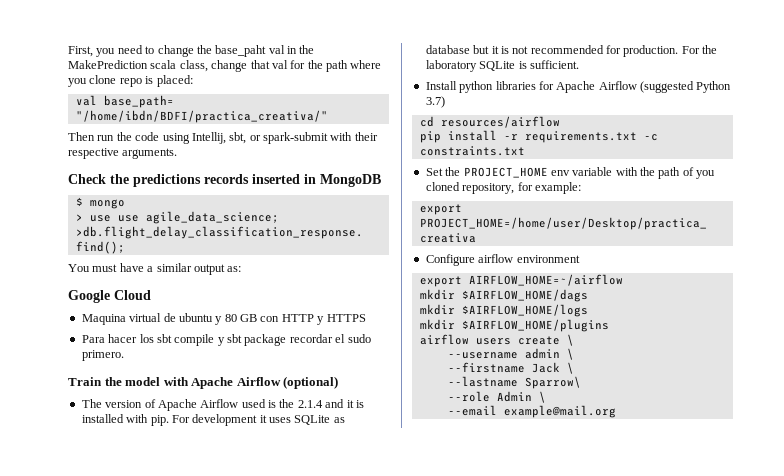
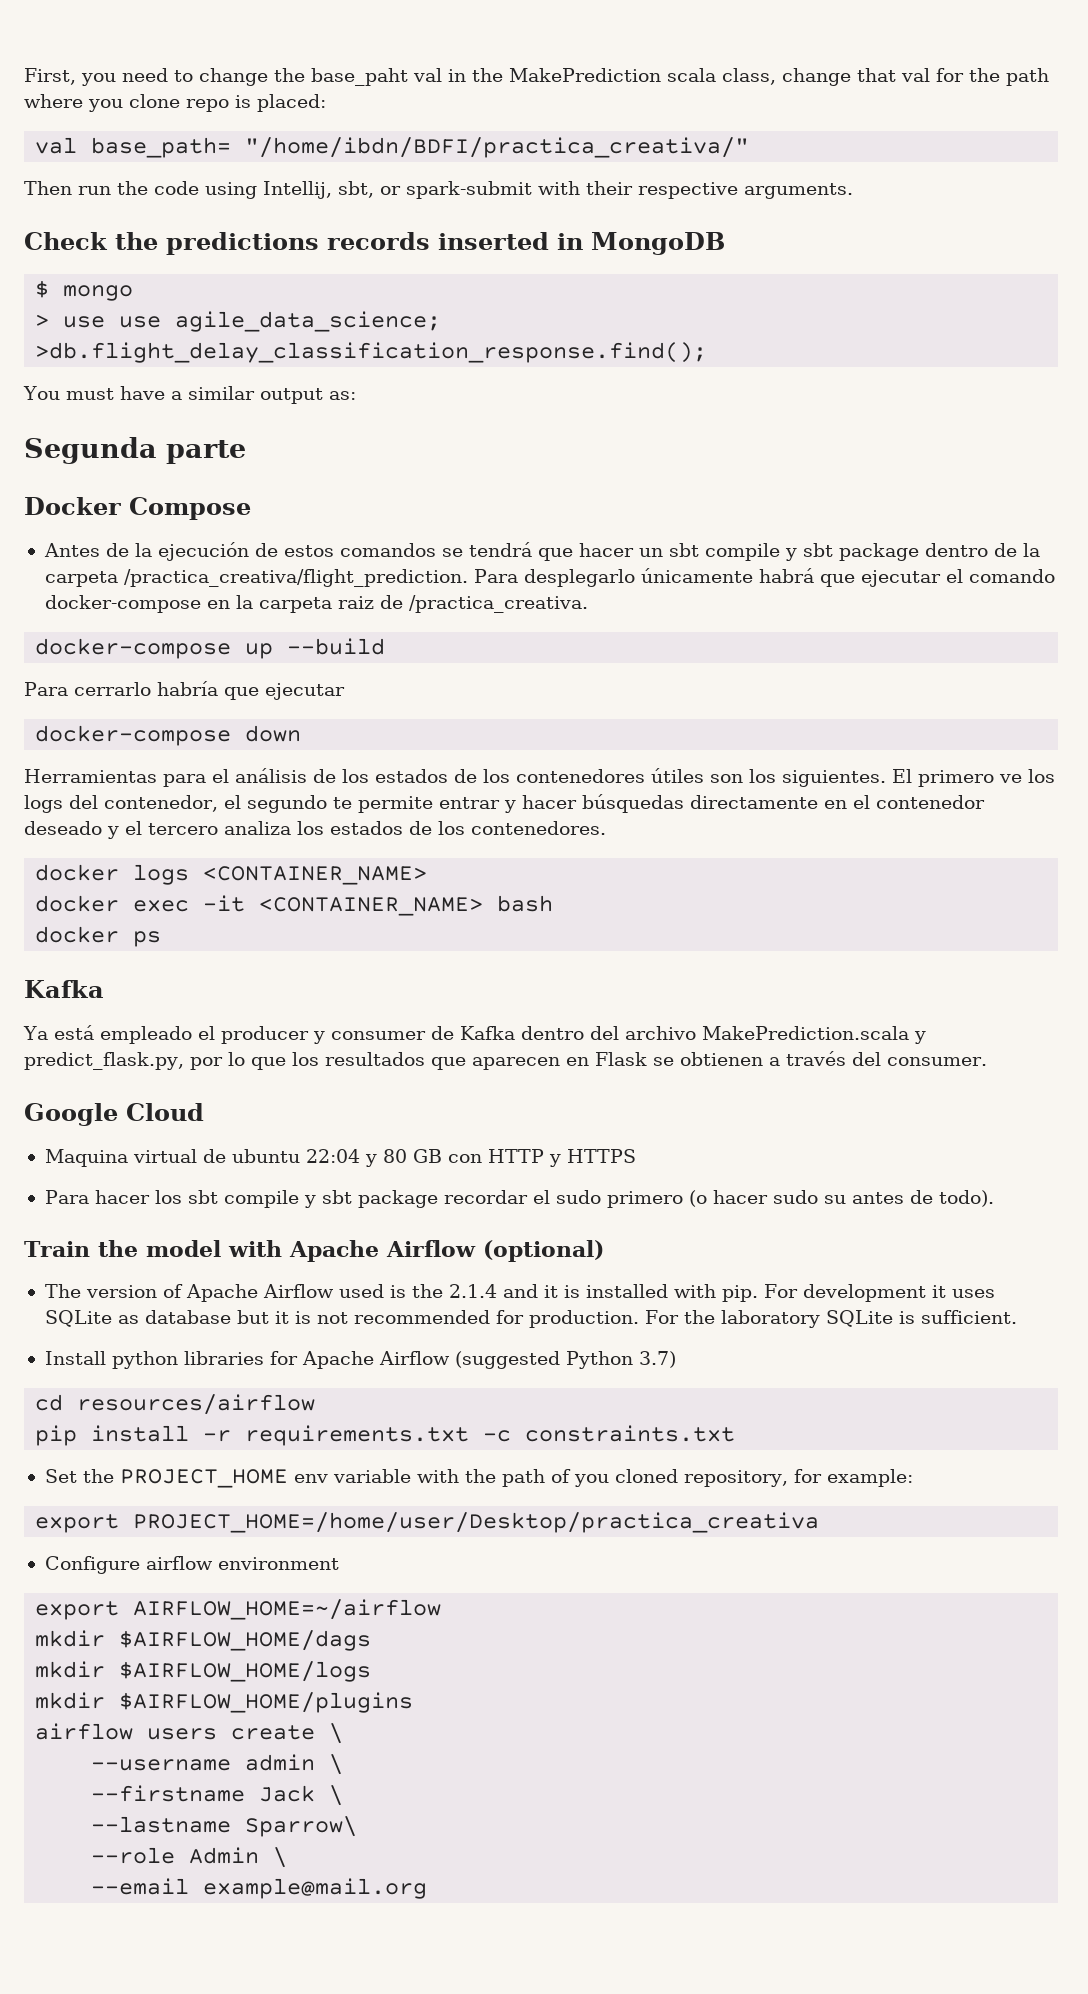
(242, 269) none -> [24,437,246,464] [24,497,251,520] [43,542,1040,561] [44,568,1055,587] [44,595,588,613] [35,638,386,659] [24,681,345,700] [35,725,302,746] [24,768,1055,787] [24,794,985,813] [24,821,606,839] [35,864,428,885] [35,895,554,916] [35,926,162,947] [24,980,104,998] [23,1025,926,1044] [24,1051,987,1070] // Segunda parte // Docker Compose // Antes de la ejecución de estos comandos se tendrá que hacer un sbt compile y sbt package dentro de la carpeta /practica_creativa/flight_prediction. Para desplegarlo únicamente habrá que ejecutar el comando docker-compose en la carpeta raiz de /practica_creativa. // docker-compose up --build // Para cerrarlo habría que ejecutar // docker-compose down // Herramientas para el análisis de los estados de los contenedores útiles son los siguientes. El primero ve los logs del contenedor, el segundo te permite entrar y hacer búsquedas directamente en el contenedor deseado y el tercero analiza los estados de los contenedores. // docker logs <CONTAINER_NAME> // docker exec -it <CONTAINER_NAME> bash // docker ps // Kafka // Ya está empleado el producer y consumer de Kafka dentro del archivo MakePrediction.scala y predict_flask.py, por lo que los resultados que aparecen en Flask se obtienen a través del consumer.
(213, 317) none -> [305,1149,360,1163] 22:04
[81,350,124,361] primero. -> [606,1190,994,1208] primero (o hacer sudo su antes de todo).

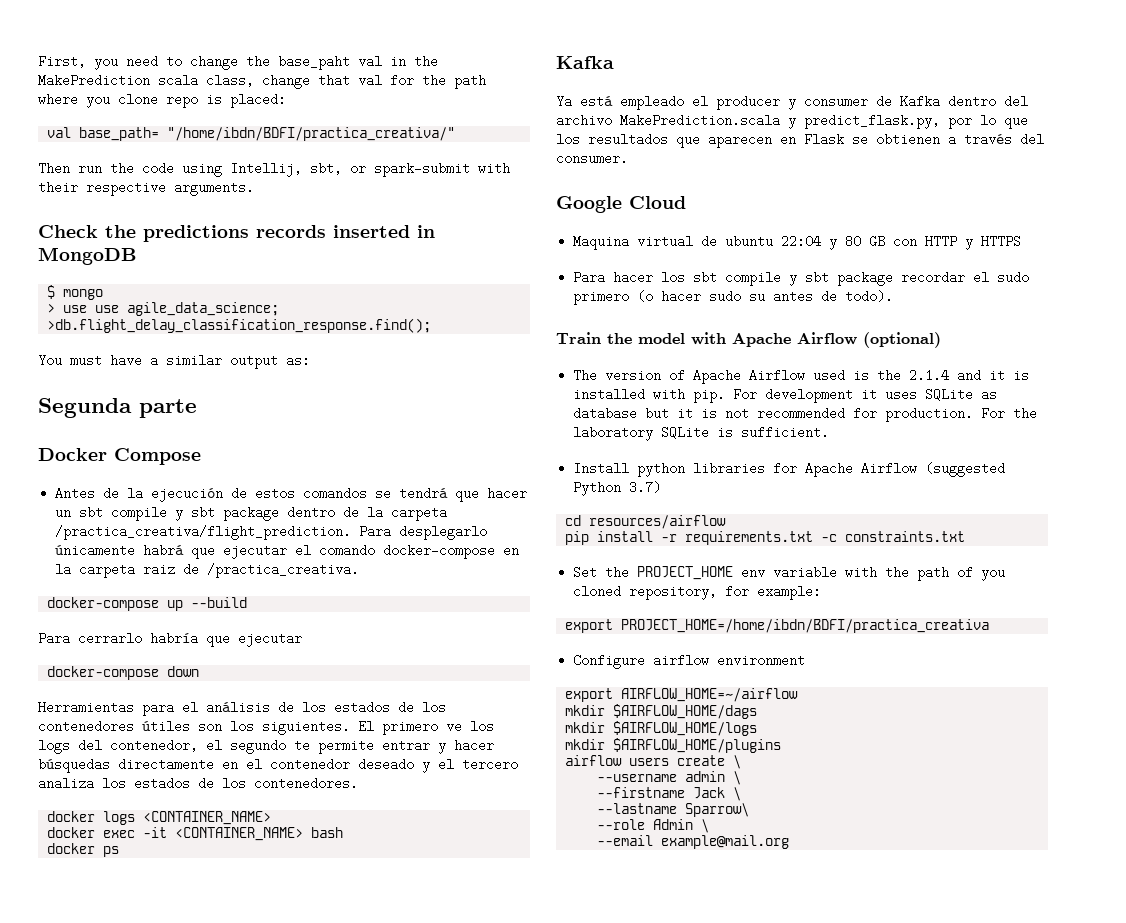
[133,1512,820,1533] PROJECT_HOME=/home/user/Desktop/practica_creativa -> [621,619,990,633] PROJECT_HOME=/home/ibdn/BDFI/practica_creativa

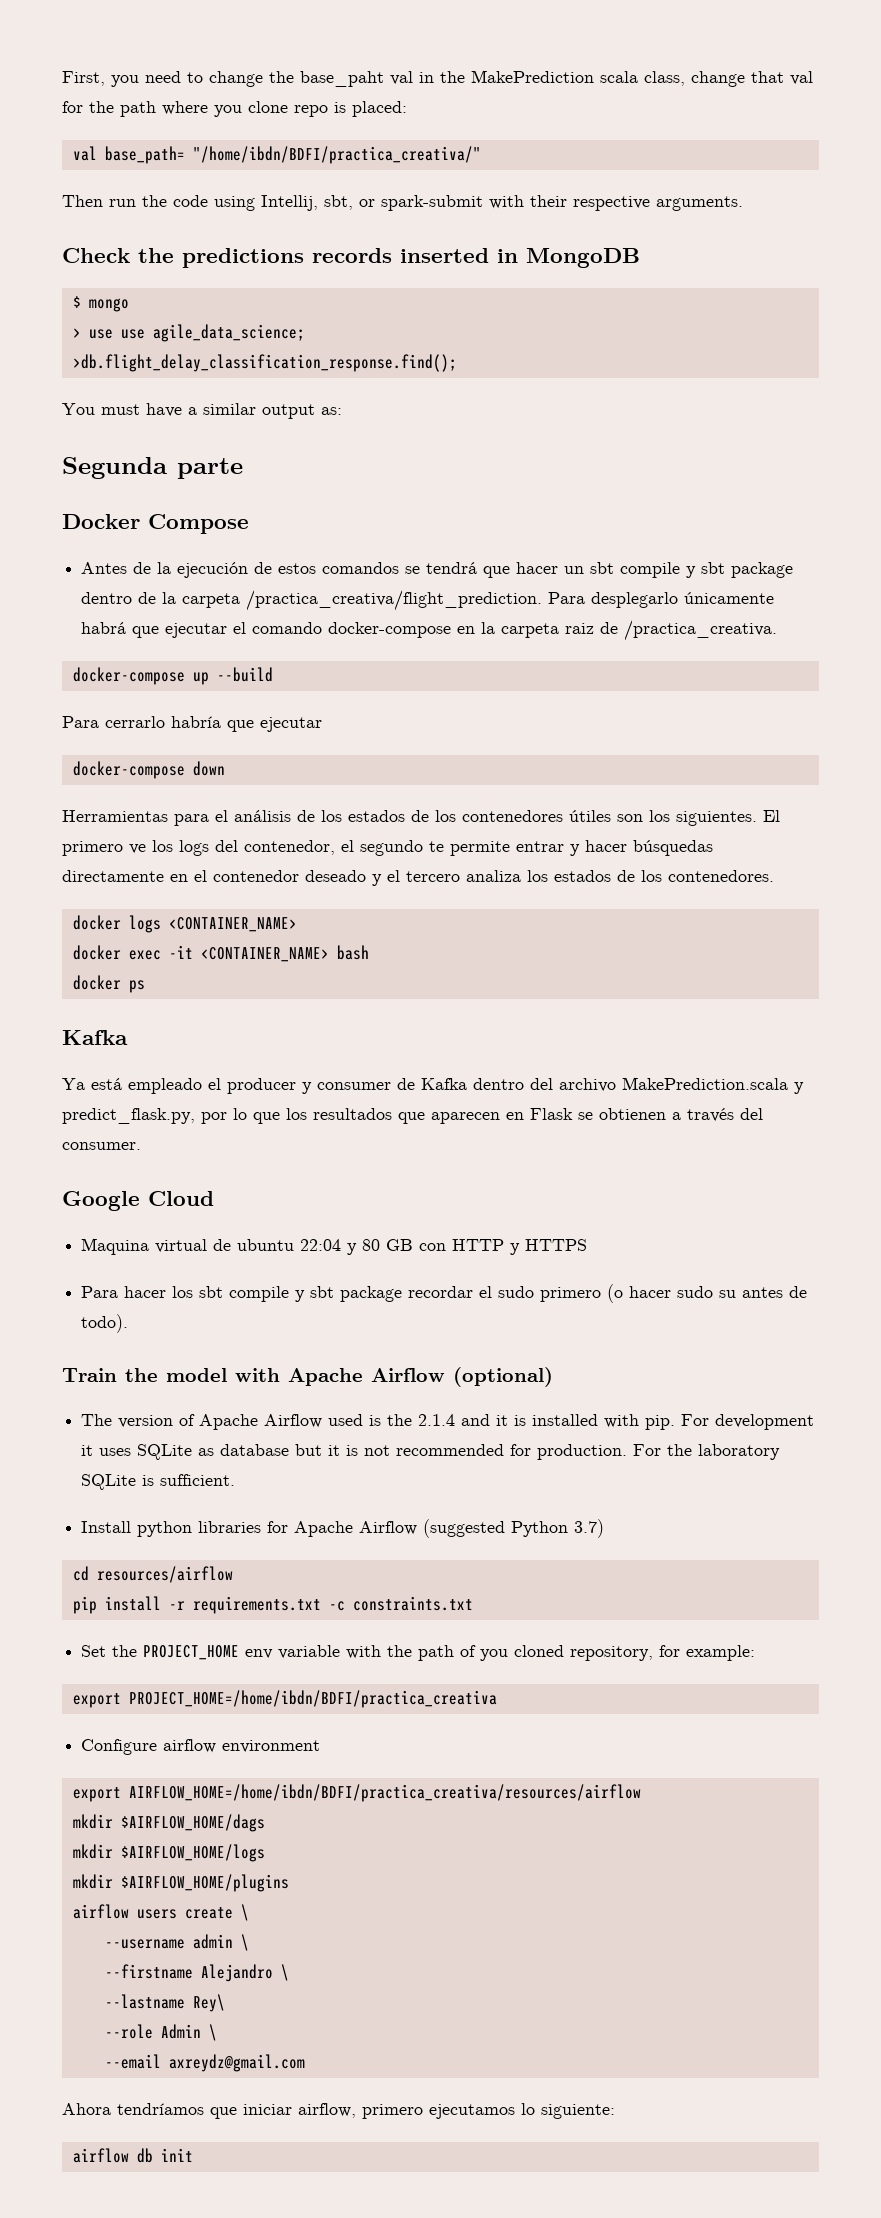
[621,688,799,702] AIRFLOW_HOME=~/airflow -> [128,1784,641,1802] AIRFLOW_HOME=/home/ibdn/BDFI/practica_creativa/resources/airflow
[693,787,726,799] Jack -> [200,1964,273,1982] Alejandro
[685,803,750,817] Sparrow\ -> [192,1994,225,2012] Rey\
[661,835,790,849] example@mail.org -> [168,2054,305,2072] [62,2103,615,2119] [72,2148,193,2163] axreydz@gmail.com // Ahora tendríamos que iniciar airflow, primero ejecutamos lo siguiente: // airflow db init

